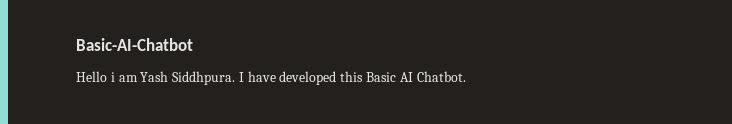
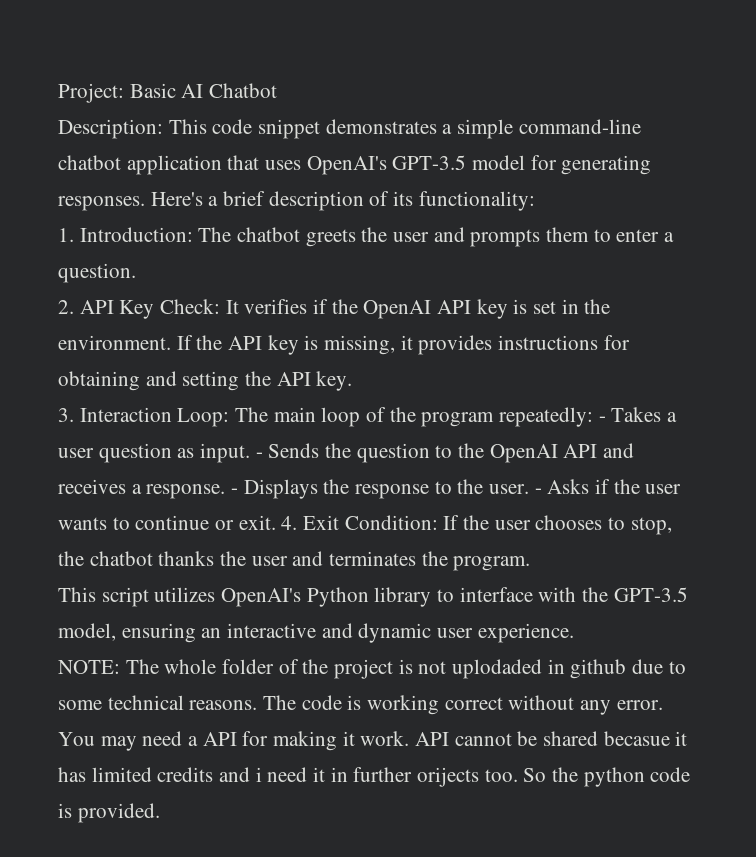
[76,38,193,51] [76,71,466,85] Basic-AI-Chatbot // Hello i am Yash Siddhpura. I have developed this Basic AI Chatbot. -> [58,83,278,103] [58,119,641,139] [58,155,652,175] [58,191,535,211] [58,227,675,247] [58,263,136,283] [58,299,611,319] [58,335,630,355] [58,371,353,391] [58,407,678,427] [58,443,635,463] [58,479,682,499] [58,515,672,535] [58,551,531,571] [58,587,688,607] [58,623,574,643] [58,659,686,679] [58,695,663,715] [58,731,688,751] [58,767,691,787] [58,803,160,823] Project: Basic AI Chatbot // Description: This code snippet demonstrates a simple command-line chatbot application that uses OpenAI's GPT-3.5 model for generating responses. Here's a brief description of its functionality: // 1. Introduction: The chatbot greets the user and prompts them to enter a question. // 2. API Key Check: It verifies if the OpenAI API key is set in the environment. If the API key is missing, it provides instructions for obtaining and setting the API key. // 3. Interaction Loop: The main loop of the program repeatedly: - Takes a user question as input. - Sends the question to the OpenAI API and receives a response. - Displays the response to the user. - Asks if the user wants to continue or exit. 4. Exit Condition: If the user chooses to stop, the chatbot thanks the user and terminates the program. // This script utilizes OpenAI's Python library to interface with the GPT-3.5 model, ensuring an interactive and dynamic user experience. // NOTE: The whole folder of the project is not uplodaded in github due to some technical reasons. The code is working correct without any error. You may need a API for making it work. API cannot be shared becasue it has limited credits and i need it in further orijects too. So the python code is provided.

